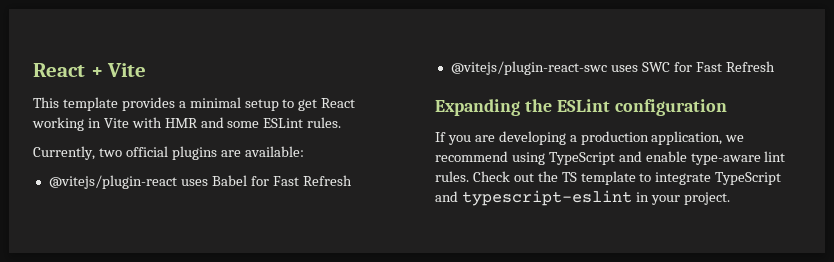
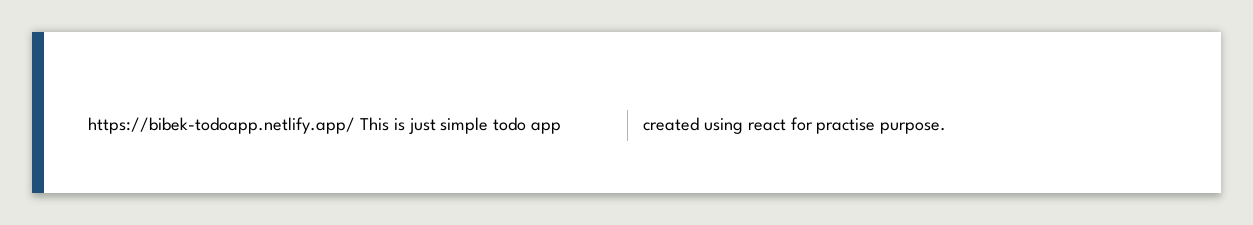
[33,63,147,77] [33,97,356,111] [32,117,342,131] [33,146,304,160] [48,175,352,189] [450,61,775,75] [435,99,727,116] [435,131,745,145] [435,151,786,165] [435,171,782,185] [435,190,730,206] React + Vite // This template provides a minimal setup to get React working in Vite with HMR and some ESLint rules. // Currently, two official plugins are available: // @vitejs/plugin-react uses Babel for Fast Refresh // @vitejs/plugin-react-swc uses SWC for Fast Refresh // Expanding the ESLint configuration // If you are developing a production application, we recommend using TypeScript and enable type-aware lint rules. Check out the TS template to integrate TypeScript and typescript-eslint in your project. -> [88,117,947,134] https://bibek-todoapp.netlify.app/ This is just simple todo app created using react for practise purpose.

